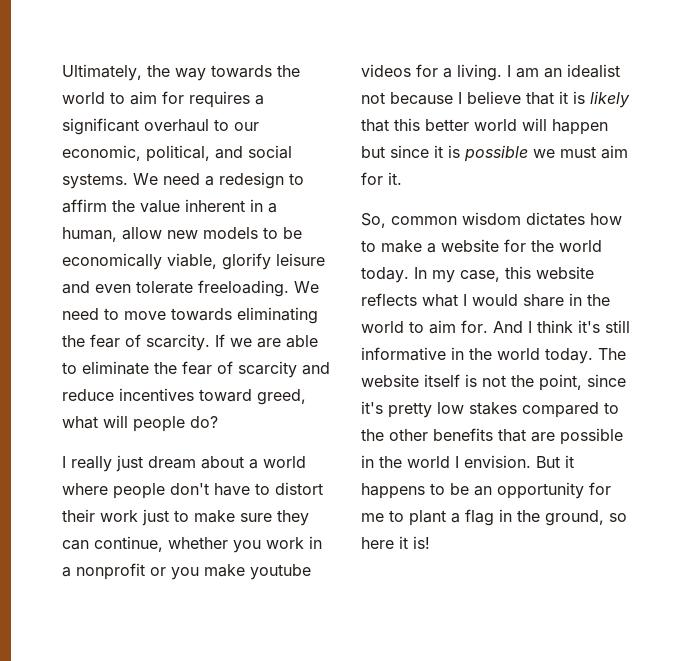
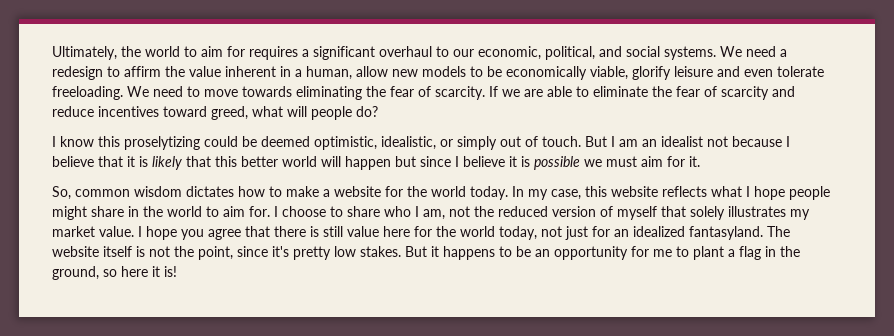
[175,65,300,81] way towards the -> (141, 51) none
[71,455,306,472] [62,482,323,499] [62,509,309,526] [62,536,322,553] [62,563,311,580] [361,64,502,81] really just dream about a world where people don't have to distort their work just to make sure they can continue, whether you work in a nonprofit or you make youtube videos for a living. -> [60,136,607,150] know this proselytizing could be deemed optimistic, idealistic, or simply out of touch. But
(429, 151) none -> [455,156,505,167] I believe
[472,294,518,306] would -> [754,186,830,200] [52,206,87,220] hope people might
[493,320,630,333] [361,347,593,364] And I think it's still informative in the world today. -> [274,206,810,220] [52,226,763,240] I choose to share who I am, not the reduced version of myself that solely illustrates my market value. I hope you agree that there is still value here for the world today, not just for an idealized fantasyland.
[469,402,619,418] [361,428,623,445] [361,455,531,468] stakes compared to the other benefits that are possible in the world I envision. -> [360,246,401,257] stakes.

